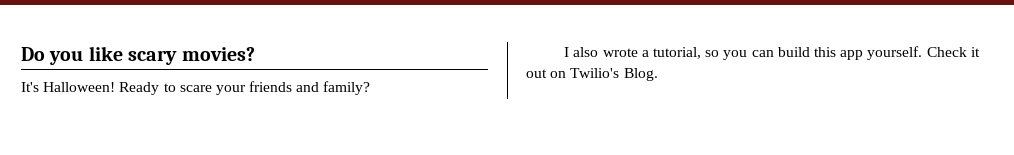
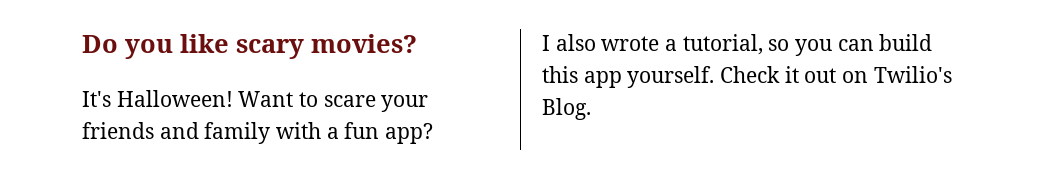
[119,82,160,95] Ready -> [238,91,294,107] Want
[323,81,371,95] family? -> [204,122,434,144] family with a fun app?

